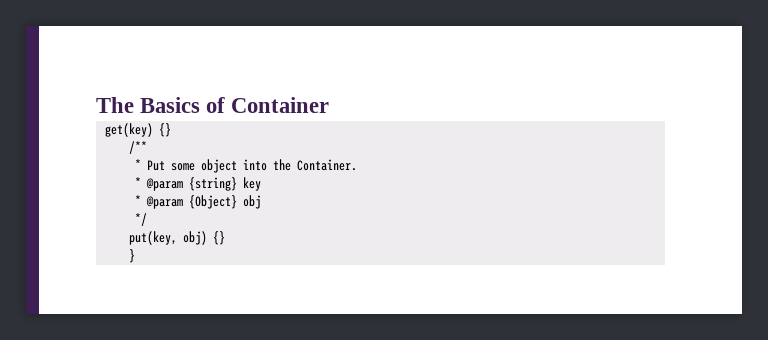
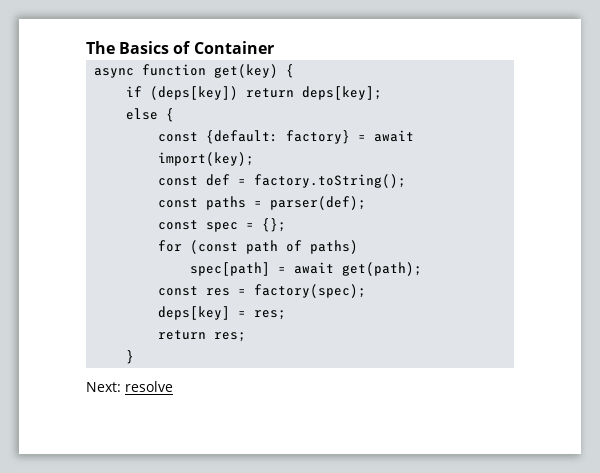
[104,123,171,137] [128,141,147,154] [134,159,357,173] [134,177,261,191] [134,195,261,209] [134,213,147,226] [128,231,225,245] get(key) {} // /** // * Put some object into the Container. // * @param {string} key // * @param {Object} obj // */ // put(key, obj) {} -> [94,64,295,78] [126,86,383,100] [126,108,175,122] [158,130,415,144] [158,152,255,166] [158,174,407,188] [158,196,367,210] [158,218,287,232] [158,240,359,254] [190,262,423,276] [158,284,367,298] [158,306,287,320] [158,330,247,342] async function get(key) { // if (deps[key]) return deps[key]; // else { // const {default: factory} = await import(key); // const def = factory.toString(); // const paths = parser(def); // const spec = {}; // for (const path of paths) // spec[path] = await get(path); // const res = factory(spec); // deps[key] = res; // return res;
(135, 256) none -> [86,381,173,392] // Next: resolve

